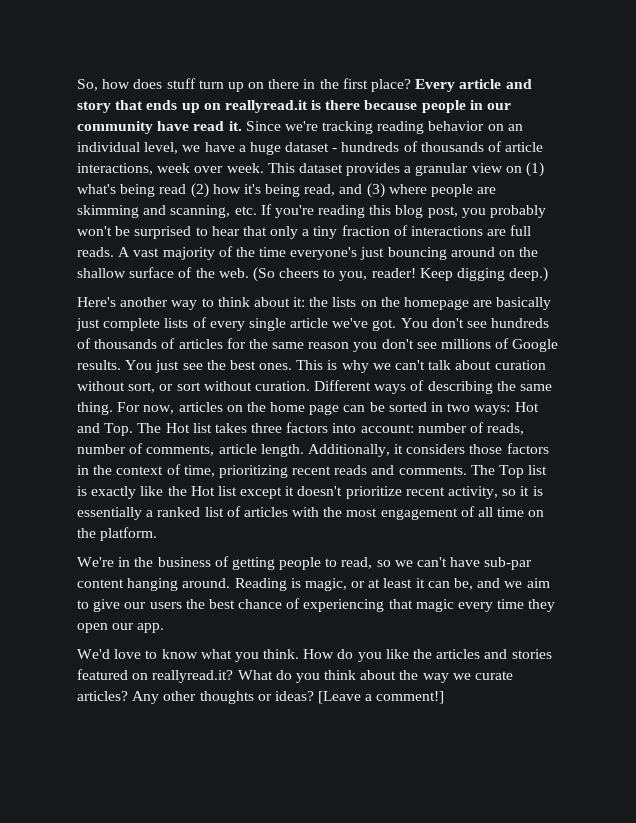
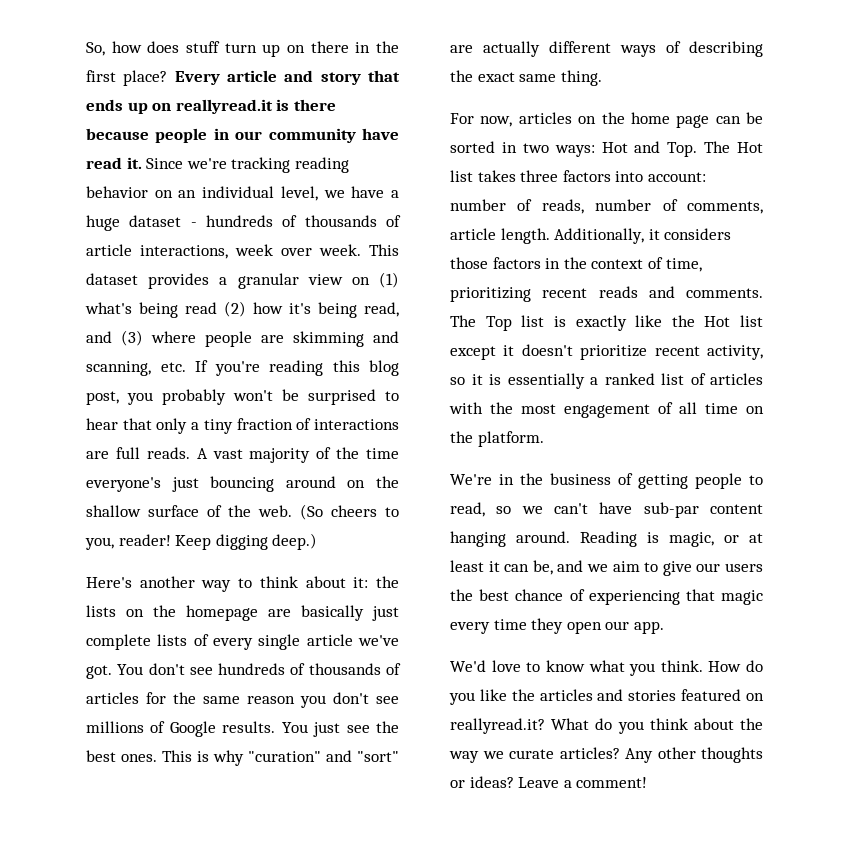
[372,360,546,370] [77,380,372,393] we can't talk about curation without sort, or sort without curation. Different -> [248,750,399,762] [450,41,611,57] "curation" and "sort" are actually different
(516, 386) none -> [477,72,515,82] exact
(113, 408) none -> (602, 78) //
[318,691,445,704] [Leave a comment!] -> [518,777,648,788] Leave a comment!

